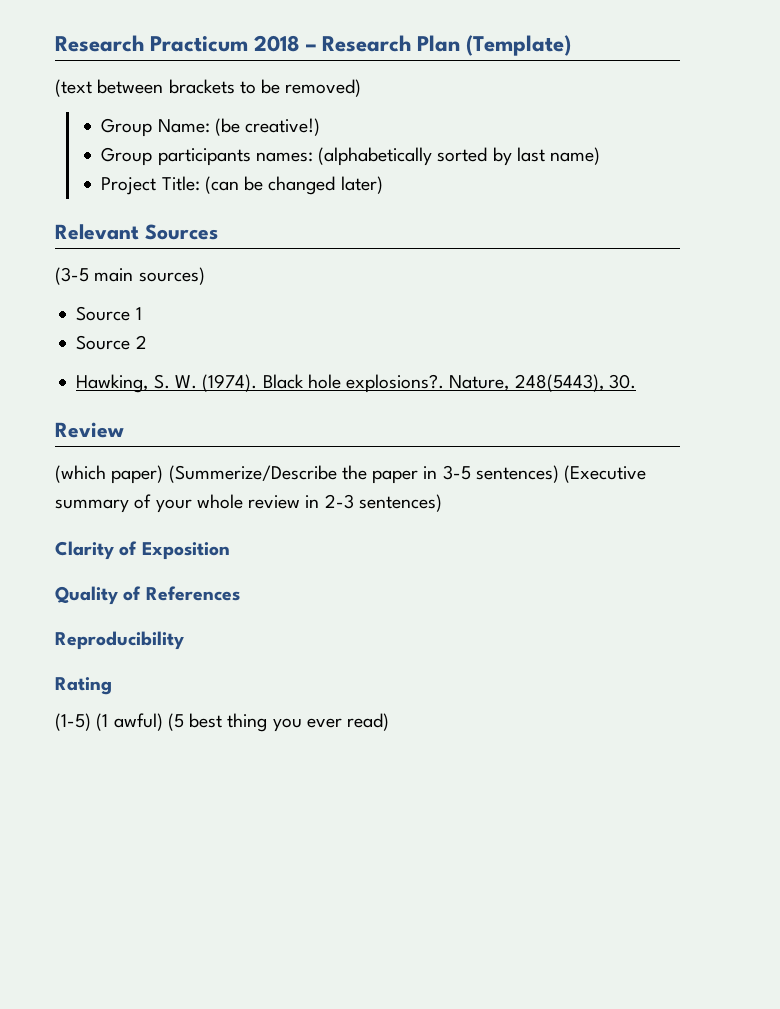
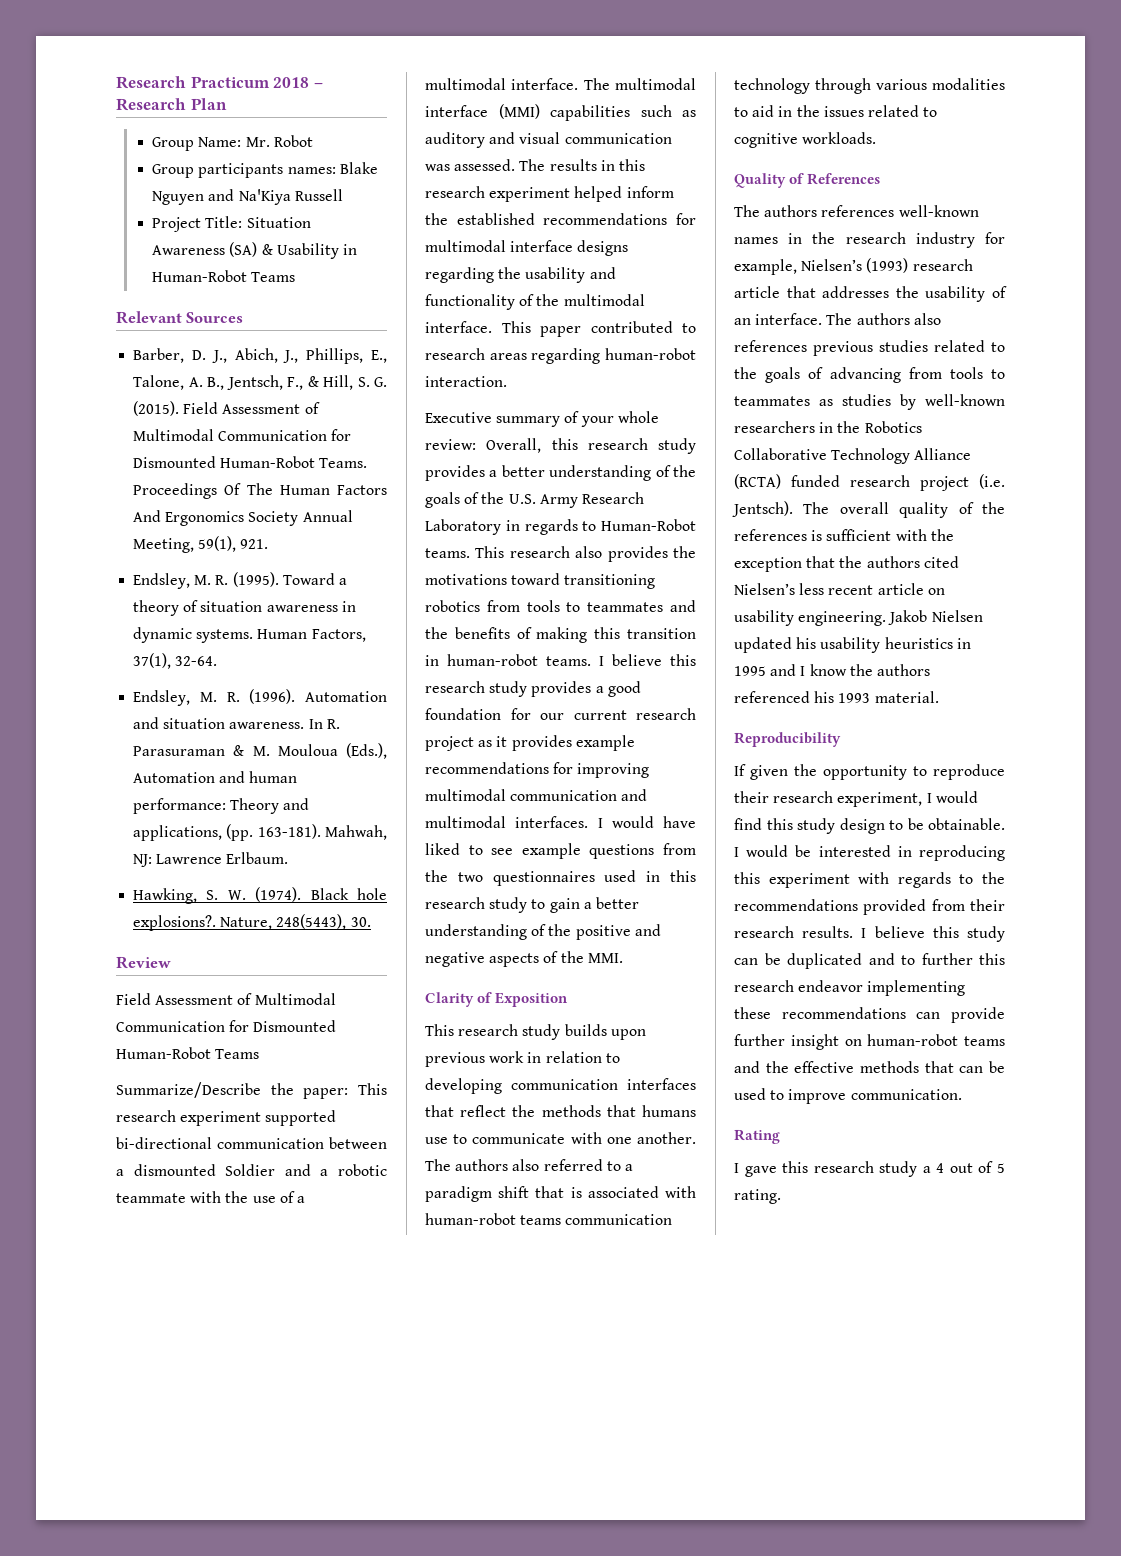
[466,35,572,56] [55,79,362,97] (Template) // (text between brackets to be removed) -> (227, 104) none
[214,118,321,136] (be creative!) -> [245,135,313,147] Mr. Robot
[318,147,601,166] [101,176,383,195] [55,224,218,240] [55,267,205,285] [76,306,142,321] [76,335,147,350] (alphabetically sorted by last name) // Project Title: (can be changed later) // Relevant Sources // (3-5 main sources) // Source 1 // Source 2 -> [339,162,378,174] [152,189,343,205] [152,216,311,232] [152,242,357,259] [152,270,296,282] [116,311,244,324] [133,348,387,364] [133,375,387,390] [133,401,320,416] [133,429,352,441] [133,456,368,468] [133,483,387,499] [133,510,353,526] [133,536,269,553] [133,572,347,589] [133,600,356,616] [133,627,366,643] [133,653,218,669] [133,689,387,706] [133,717,340,729] [133,743,387,759] [133,771,298,783] [133,798,310,814] [133,824,387,841] [133,852,289,867] Blake Nguyen and Na'Kiya Russell // Project Title: Situation Awareness (SA) & Usability in Human-Robot Teams // Relevant Sources // Barber, D. J., Abich, J., Phillips, E., Talone, A. B., Jentsch, F., & Hill, S. G. (2015). Field Assessment of Multimodal Communication for Dismounted Human-Robot Teams. Proceedings Of The Human Factors And Ergonomics Society Annual Meeting, 59(1), 921. // Endsley, M. R. (1995). Toward a theory of situation awareness in dynamic systems. Human Factors, 37(1), 32-64. // Endsley, M. R. (1996). Automation and situation awareness. In R. Parasuraman & M. Mouloua (Eds.), Automation and human performance: Theory and applications, (pp. 163-181). Mahwah, NJ: Lawrence Erlbaum.
[55,465,647,484] [55,494,442,513] [55,541,230,560] [55,586,240,605] [55,631,184,650] [55,677,112,695] [55,713,390,732] (which paper) (Summerize/Describe the paper in 3-5 sentences) (Executive summary of your whole review in 2-3 sentences) // Clarity of Exposition // Quality of References // Reproducibility // Rating // (1-5) (1 awful) (5 best thing you ever read) -> [116,993,336,1005] [116,1020,337,1032] [116,1047,260,1059] [116,1082,387,1099] [116,1110,337,1126] [116,1137,387,1149] [116,1164,387,1176] [116,1191,305,1203] [425,78,696,90] [425,104,696,121] [425,132,672,148] [425,159,645,171] [425,186,674,202] [425,213,696,225] [425,240,629,256] [425,267,616,283] [425,294,645,310] [425,321,696,337] [425,348,696,364] [425,376,507,387] [425,411,659,427] [425,438,696,454] [425,465,696,481] [425,492,644,508] [425,519,696,535] [425,546,696,562] [425,573,656,589] [425,600,696,612] [425,627,696,643] [425,654,696,666] [425,681,641,697] [425,708,696,720] [425,735,635,751] [425,762,650,778] [425,789,648,801] [425,816,696,828] [425,843,696,859] [425,870,696,886] [425,897,639,913] [425,924,661,940] [425,951,623,967] [425,992,569,1007] [425,1024,646,1040] [425,1051,620,1067] [425,1078,696,1094] [425,1105,696,1117] [425,1132,696,1144] [425,1159,633,1171] [425,1186,696,1202] [425,1213,673,1225] [734,78,1005,94] [734,105,938,117] [734,132,877,148] [734,173,881,188] [734,205,979,217] [734,232,1005,248] [734,258,973,275] [734,286,1007,302] [734,313,941,325] [734,340,1005,356] [734,367,1005,383] [734,394,1005,410] [734,421,922,433] [734,448,972,464] [734,474,1005,491] [732,501,1005,518] [734,529,954,541] [734,556,959,572] [734,583,945,595] [734,610,983,626] [734,637,971,653] [734,664,930,676] [734,691,939,703] [734,732,841,747] [734,764,1005,780] [734,791,978,807] [734,818,1005,834] [734,845,1005,861] [734,872,1005,888] [734,899,1005,915] [734,926,1005,942] [734,953,1005,969] [734,980,966,996] [734,1007,1005,1023] [734,1034,1005,1050] [734,1061,1005,1073] [734,1088,962,1104] [734,1129,780,1144] [734,1161,1005,1177] [734,1189,781,1204] Field Assessment of Multimodal Communication for Dismounted Human-Robot Teams // Summarize/Describe the paper: This research experiment supported bi-directional communication between a dismounted Soldier and a robotic teammate with the use of a multimodal interface. The multimodal interface (MMI) capabilities such as auditory and visual communication was assessed. The results in this research experiment helped inform the established recommendations for multimodal interface designs regarding the usability and functionality of the multimodal interface. This paper contributed to research areas regarding human-robot interaction. // Executive summary of your whole review: Overall, this research study provides a better understanding of the goals of the U.S. Army Research Laboratory in regards to Human-Robot teams. This research also provides the motivations toward transitioning robotics from tools to teammates and the benefits of making this transition in human-robot teams. I believe this research study provides a good foundation for our current research project as it provides example recommendations for improving multimodal communication and multimodal interfaces. I would have liked to see example questions from the two questionnaires used in this research study to gain a better understanding of the positive and negative aspects of the MMI. // Clarity of Exposition // This research study builds upon previous work in relation to developing communication interfaces that reflect the methods that humans use to communicate with one another. The authors also referred to a paradigm shift that is associated with human-robot teams communication technology through various modalities to aid in the issues related to cognitive workloads. // Quality of References // The authors references well-known names in the research industry for example, Nielsen’s (1993) research article that addresses the usability of an interface. The authors also references previous studies related to the goals of advancing from tools to teammates as studies by well-known researchers in the Robotics Collaborative Technology Alliance (RCTA) funded research project (i.e. Jentsch). The overall quality of the references is sufficient with the exception that the authors cited Nielsen’s less recent article on usability engineering. Jakob Nielsen updated his usability heuristics in 1995 and I know the authors referenced his 1993 material. // Reproducibility // If given the opportunity to reproduce their research experiment, I would find this study design to be obtainable. I would be interested in reproducing this experiment with regards to the recommendations provided from their research results. I believe this study can be duplicated and to further this research endeavor implementing these recommendations can provide further insight on human-robot teams and the effective methods that can be used to improve communication. // Rating // I gave this research study a 4 out of 5 rating.

